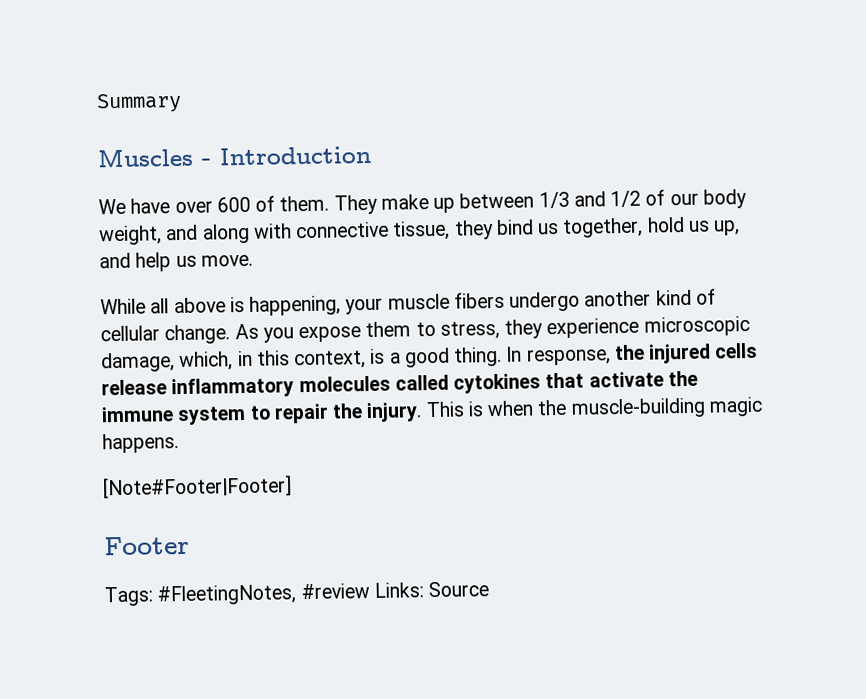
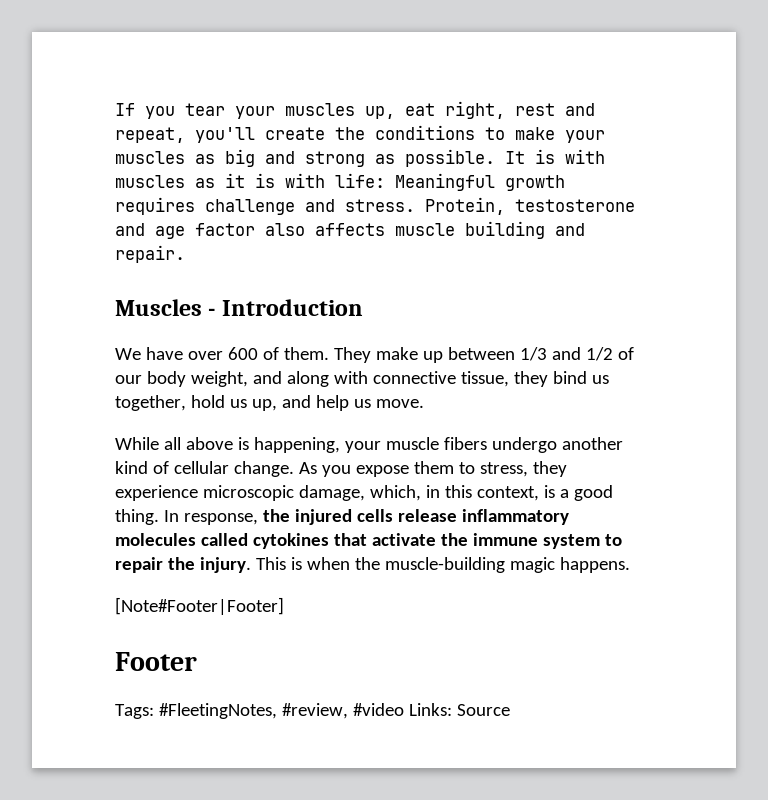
[96,92,182,114] Summary -> [115,101,595,119] [115,125,605,143] [115,149,605,167] [115,173,565,191] [115,197,635,215] [115,221,585,239] [115,245,185,263] If you tear your muscles up, eat right, rest and repeat, you'll create the conditions to make your muscles as big and strong as possible. It is with muscles as it is with life: Meaningful growth requires challenge and stress. Protein, testosterone and age factor also affects muscle building and repair.
[300,583,370,600] #review -> [281,703,404,719] #review, #video

